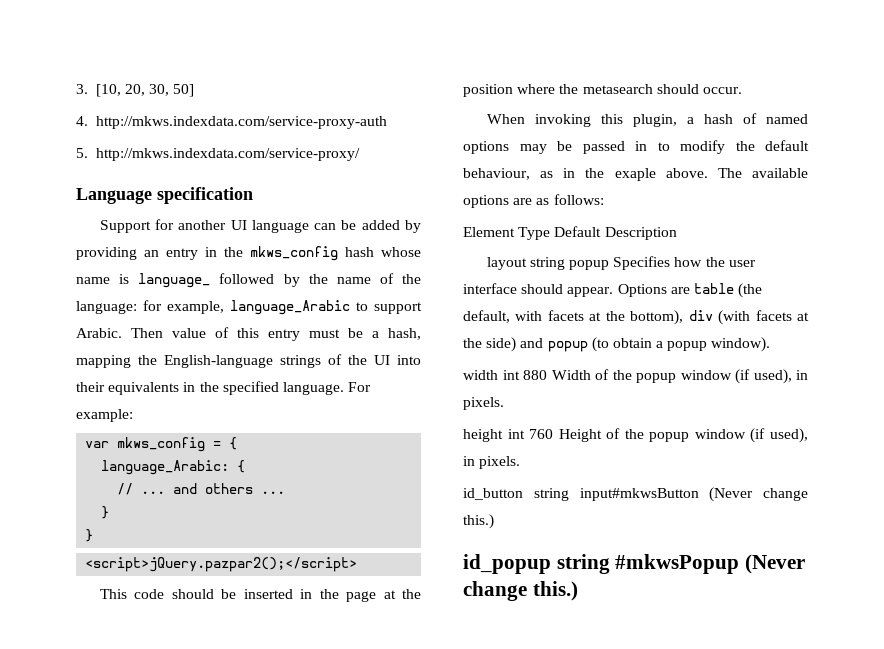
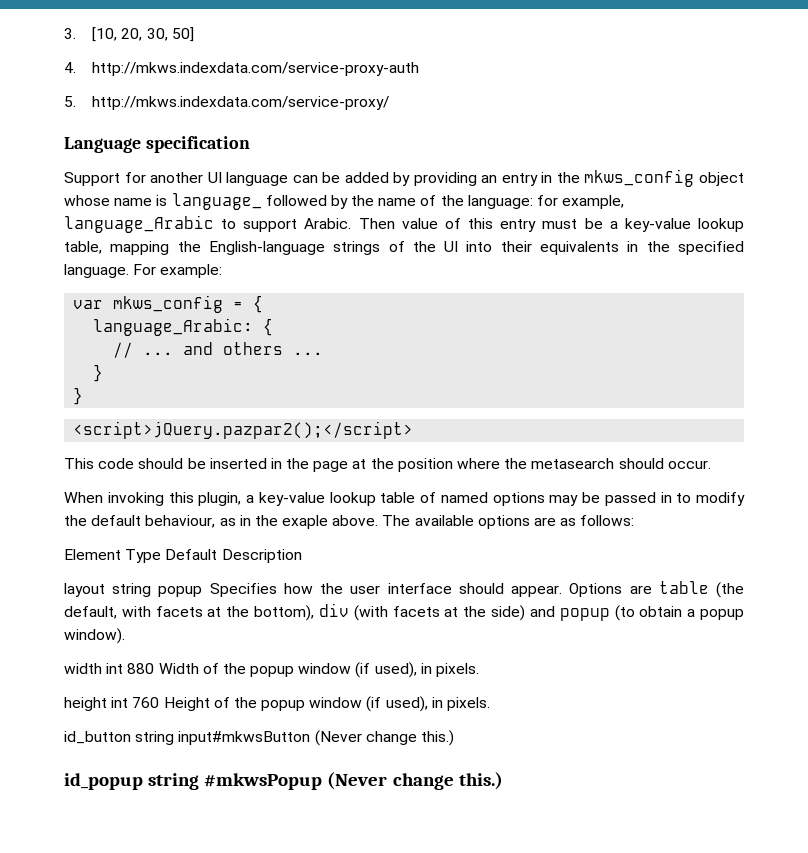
[345,247,374,257] hash -> [699,172,745,186] object
[388,328,421,340] hash, -> [624,218,744,232] [64,241,102,254] key-value lookup table,
[703,114,733,124] hash -> [258,492,416,506] key-value lookup table

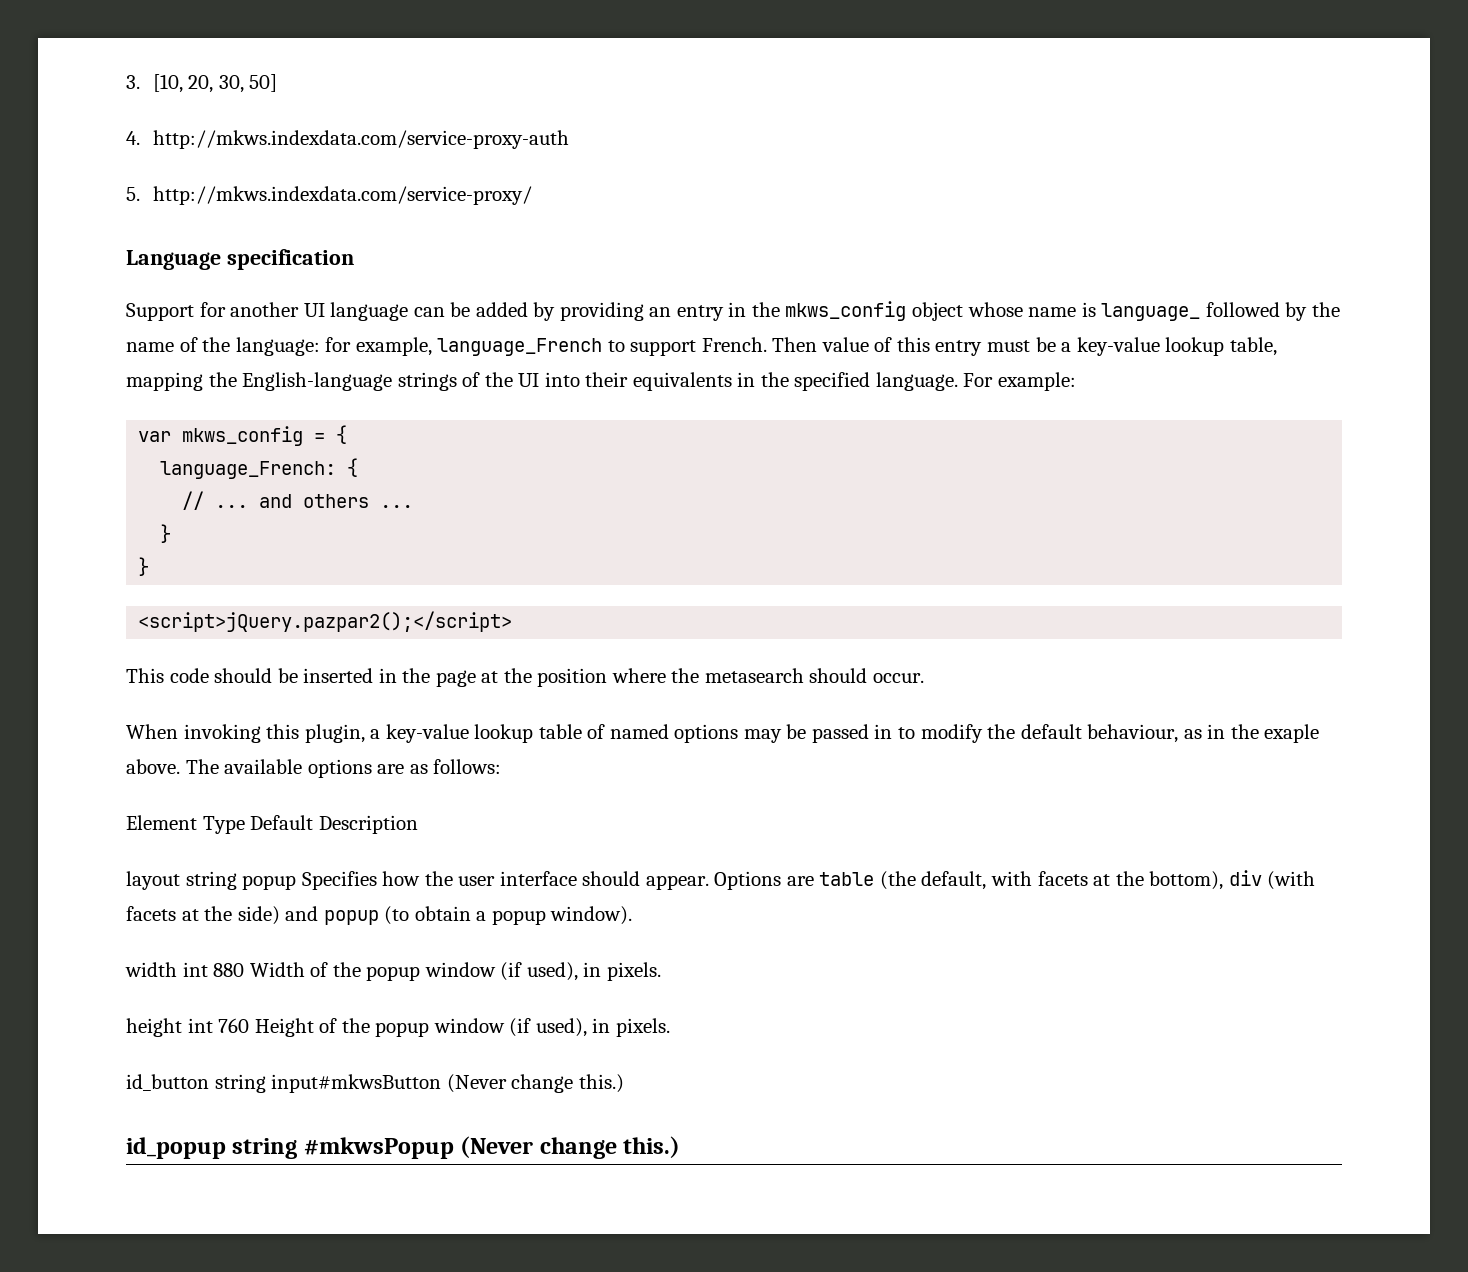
[64,215,214,233] language_Arabic -> [437,338,603,356] language_French
[304,218,352,229] Arabic. -> [701,337,767,352] French.
[93,318,254,336] language_Arabic: -> [160,461,337,479] language_French:

